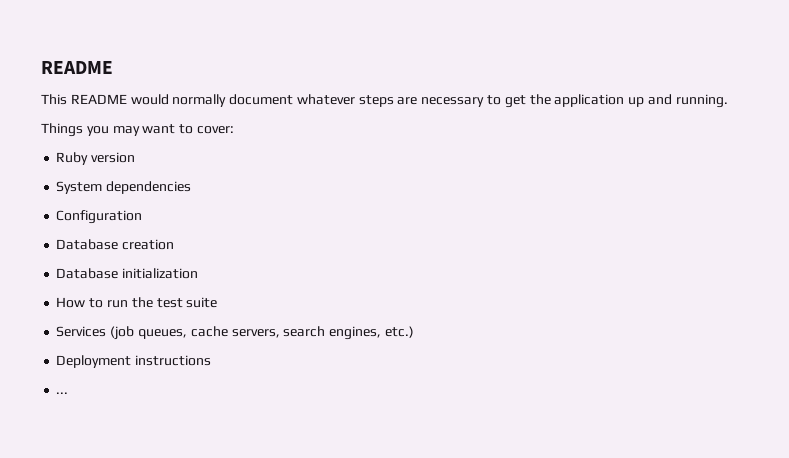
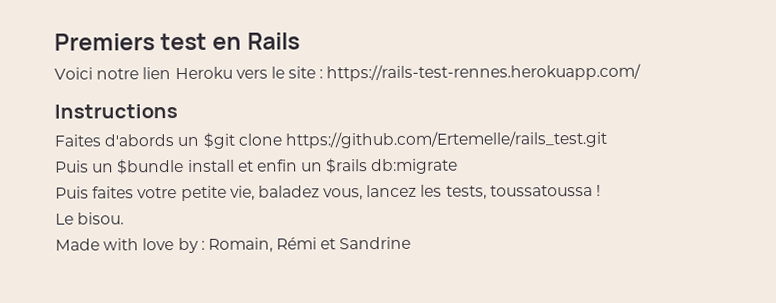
[41,61,113,74] [41,94,728,108] [41,123,234,137] [56,152,136,165] [56,181,192,194] [56,210,143,224] [56,239,175,250] [56,268,199,279] [56,297,218,308] [56,326,414,340] [56,355,212,368] [56,392,69,394] README // This README would normally document whatever steps are necessary to get the application up and running. // Things you may want to cover: // Ruby version // System dependencies // Configuration // Database creation // Database initialization // How to run the test suite // Services (job queues, cache servers, search engines, etc.) // Deployment instructions // ... -> [54,32,300,51] [54,63,642,82] [54,104,178,119] [54,130,607,149] [55,158,459,175] [55,184,602,202] [55,212,125,225] [55,236,412,254] Premiers test en Rails // Voici notre lien Heroku vers le site : https://rails-test-rennes.herokuapp.com/ // Instructions // Faites d'abords un $git clone https://github.com/Ertemelle/rails_test.git // Puis un $bundle install et enfin un $rails db:migrate // Puis faites votre petite vie, baladez vous, lancez les tests, toussatoussa ! // Le bisou. // Made with love by : Romain, Rémi et Sandrine

